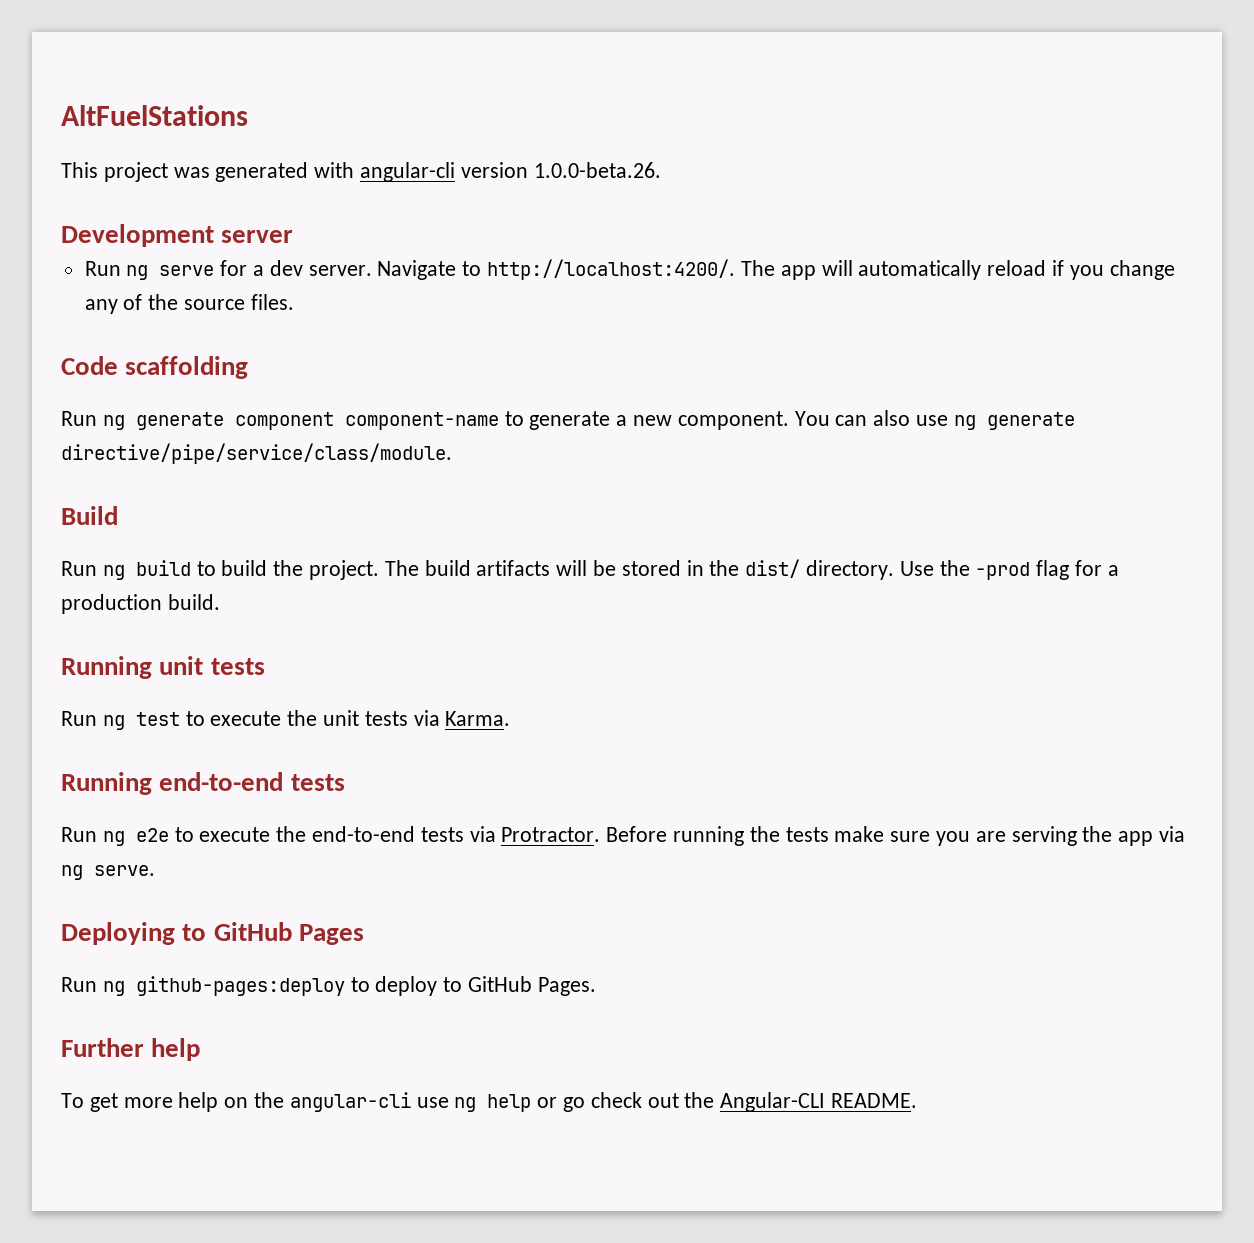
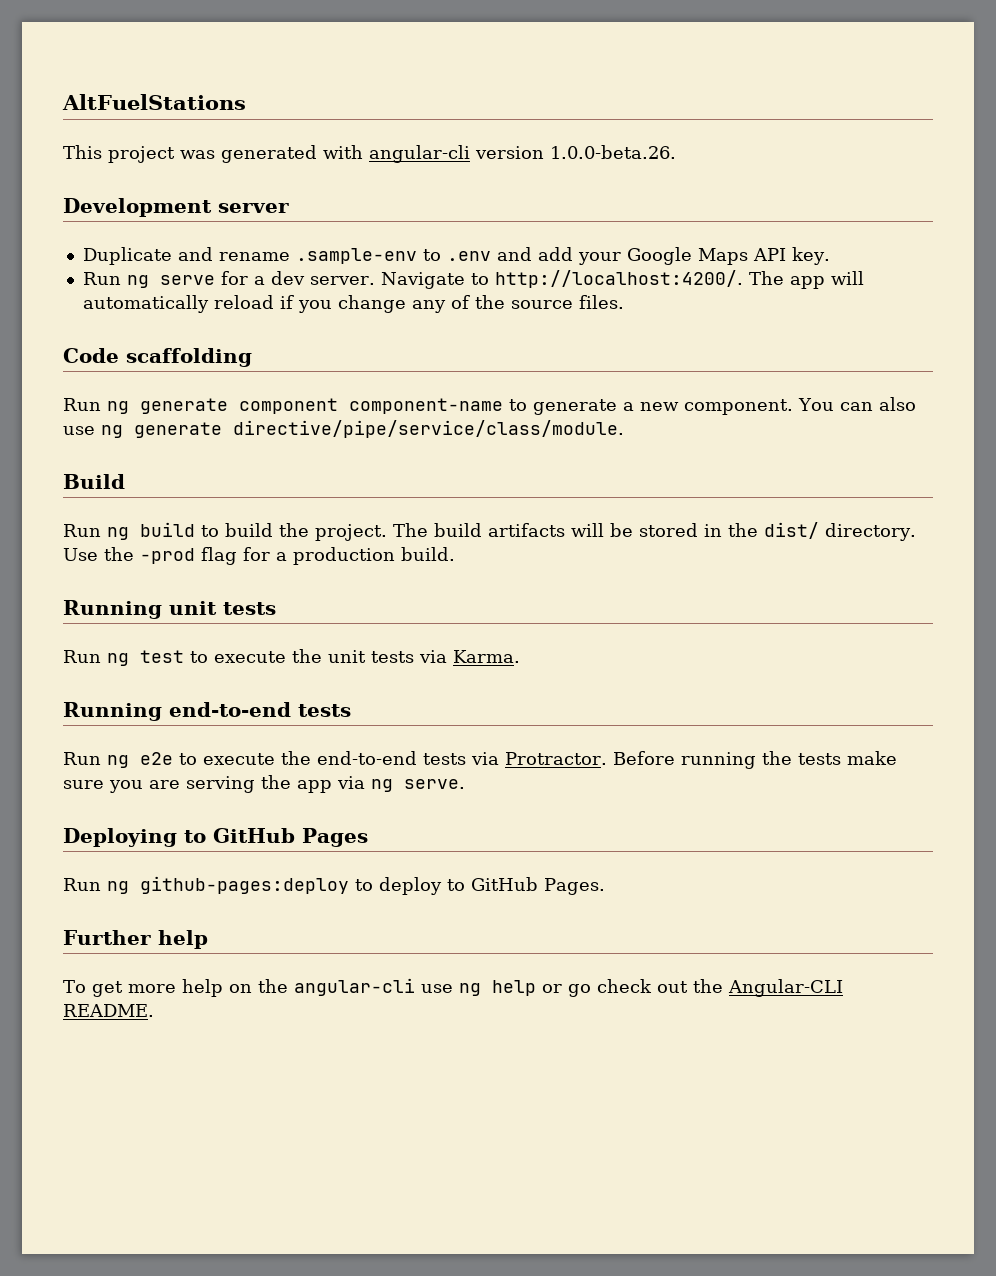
(294, 236) none -> [82,247,830,265] // Duplicate and rename .sample-env to .env and add your Google Maps API key.

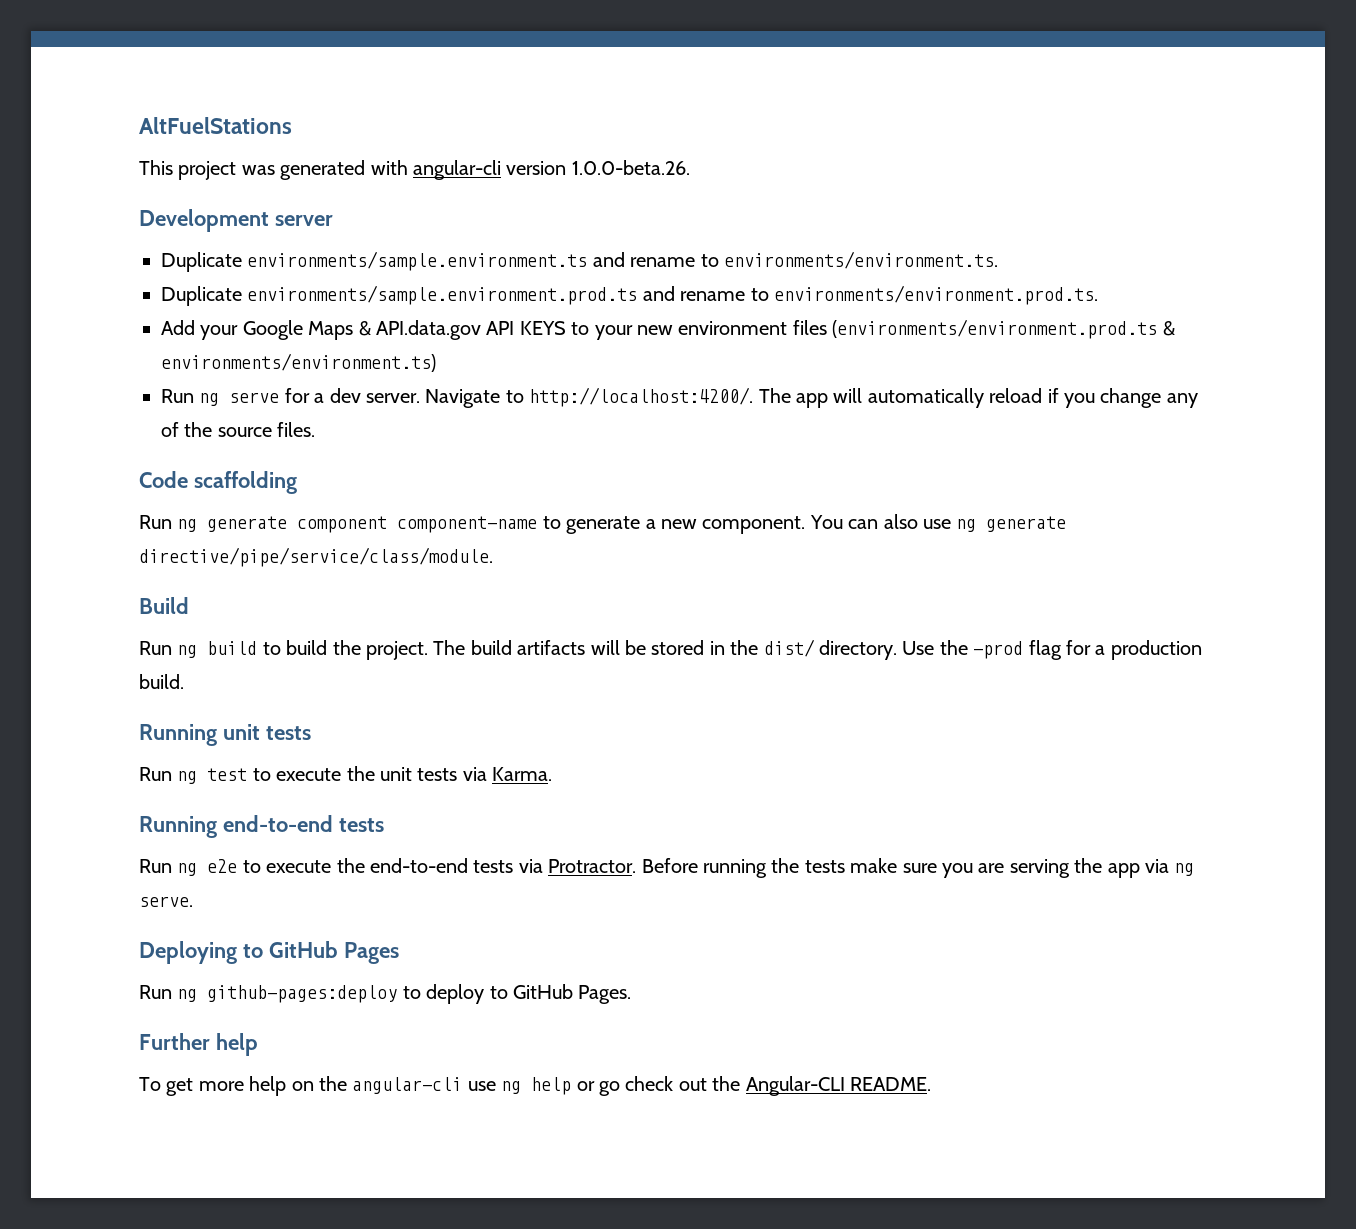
[177,247,830,265] and rename .sample-env to .env and add your Google Maps API key. -> [247,251,998,271] [161,285,1098,306] [161,319,1175,340] [161,353,436,372] environments/sample.environment.ts and rename to environments/environment.ts. // Duplicate environments/sample.environment.prod.ts and rename to environments/environment.prod.ts. // Add your Google Maps & API.data.gov API KEYS to your new environment files (environments/environment.prod.ts & environments/environment.ts)

